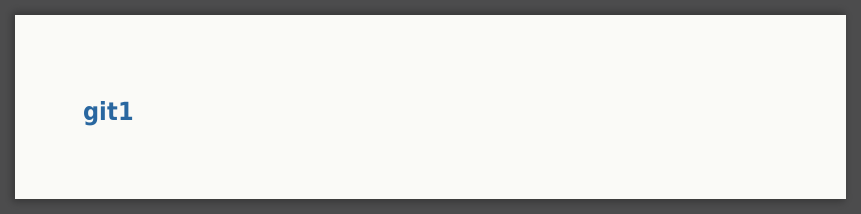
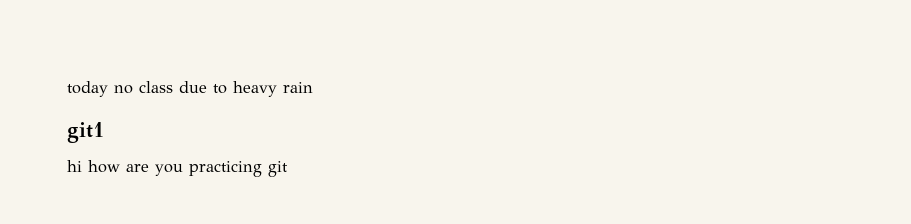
[83,101,134,126] git1 -> [67,81,313,97] [67,122,104,143] [67,160,288,177] today no class due to heavy rain // git1 // hi how are you practicing git

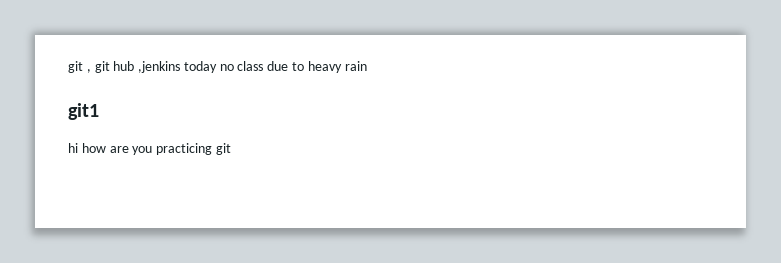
(67, 89) none -> [68,61,181,73] git , git hub ,jenkins

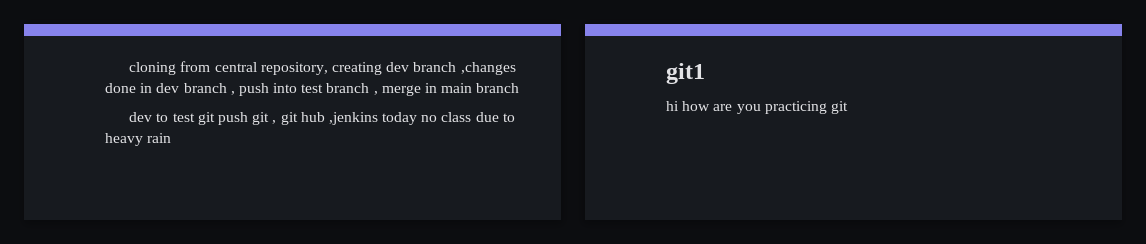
(68, 67) none -> [129,61,516,75] [105,83,520,96] [129,112,248,125] cloning from central repository, creating dev branch ,changes done in dev branch , push into test branch , merge in main branch // dev to test git push

